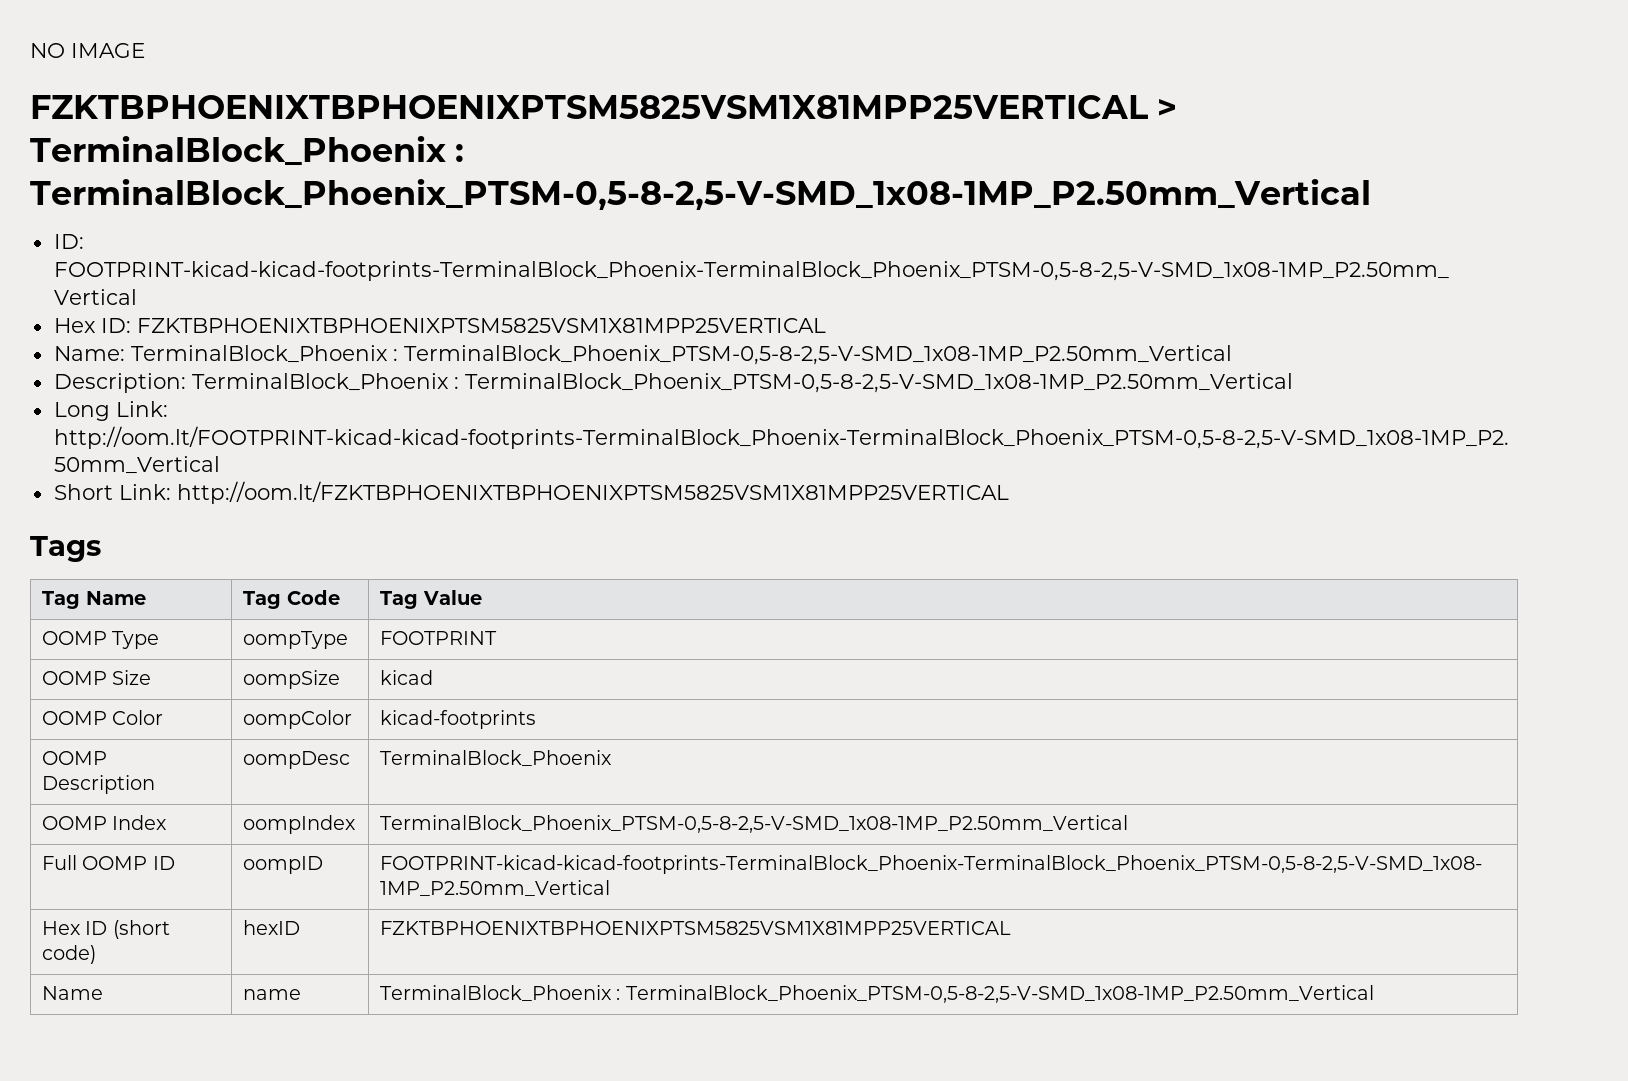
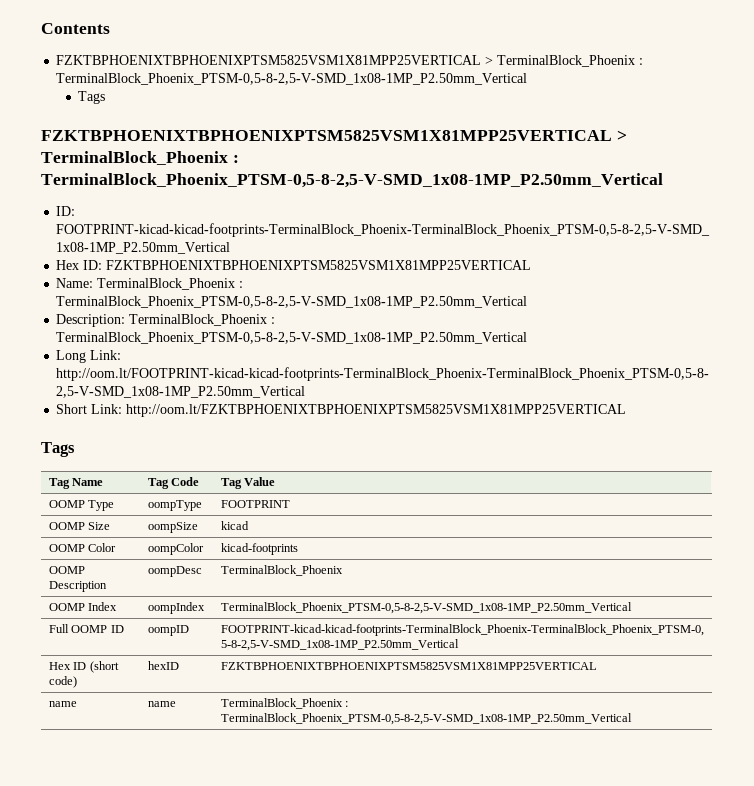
[30,43,145,58] NO IMAGE -> [41,23,110,34] [56,55,644,67] [56,73,528,85] [78,91,106,104] Contents // FZKTBPHOENIXTBPHOENIXPTSM5825VSM1X81MPP25VERTICAL > TerminalBlock_Phoenix : TerminalBlock_Phoenix_PTSM-0,5-8-2,5-V-SMD_1x08-1MP_P2.50mm_Vertical // Tags
[42,986,104,1000] Name -> [48,701,77,707] name

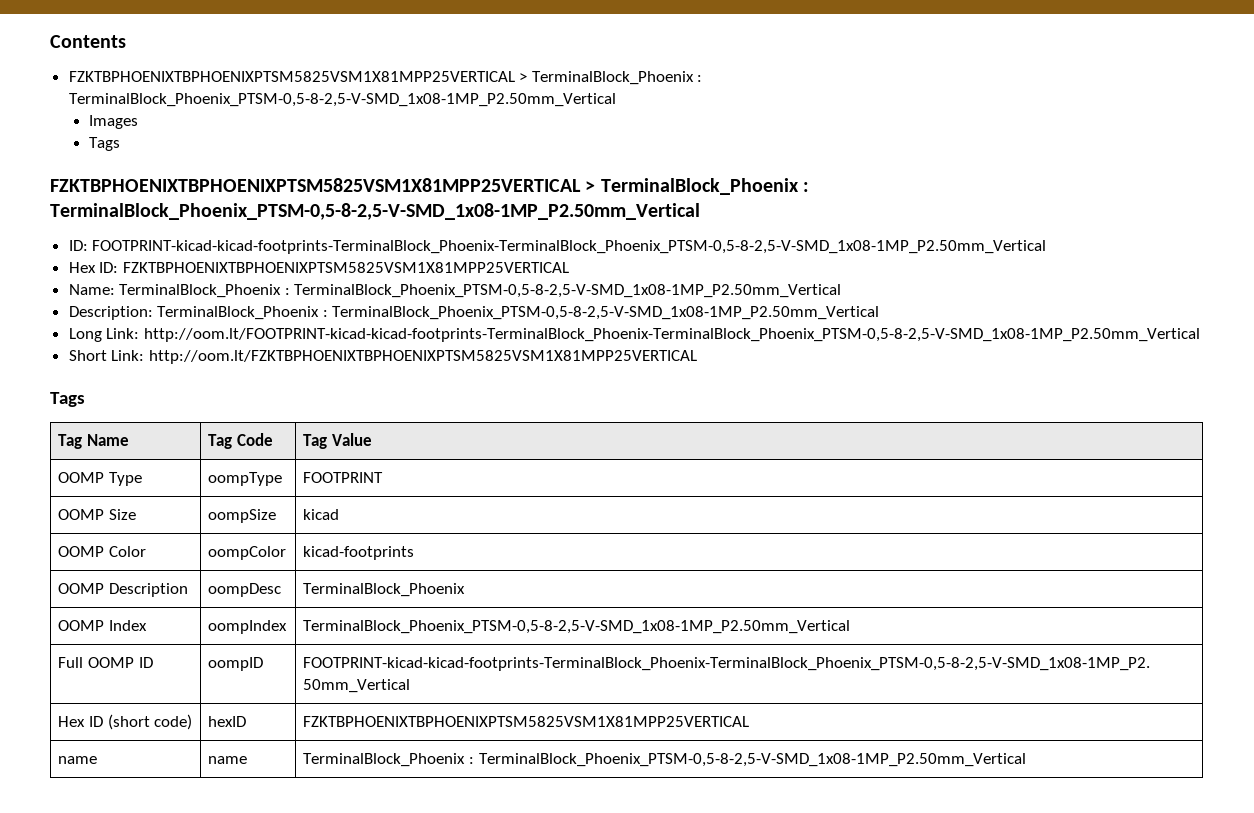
(528, 79) none -> [89,115,139,129] // Images

